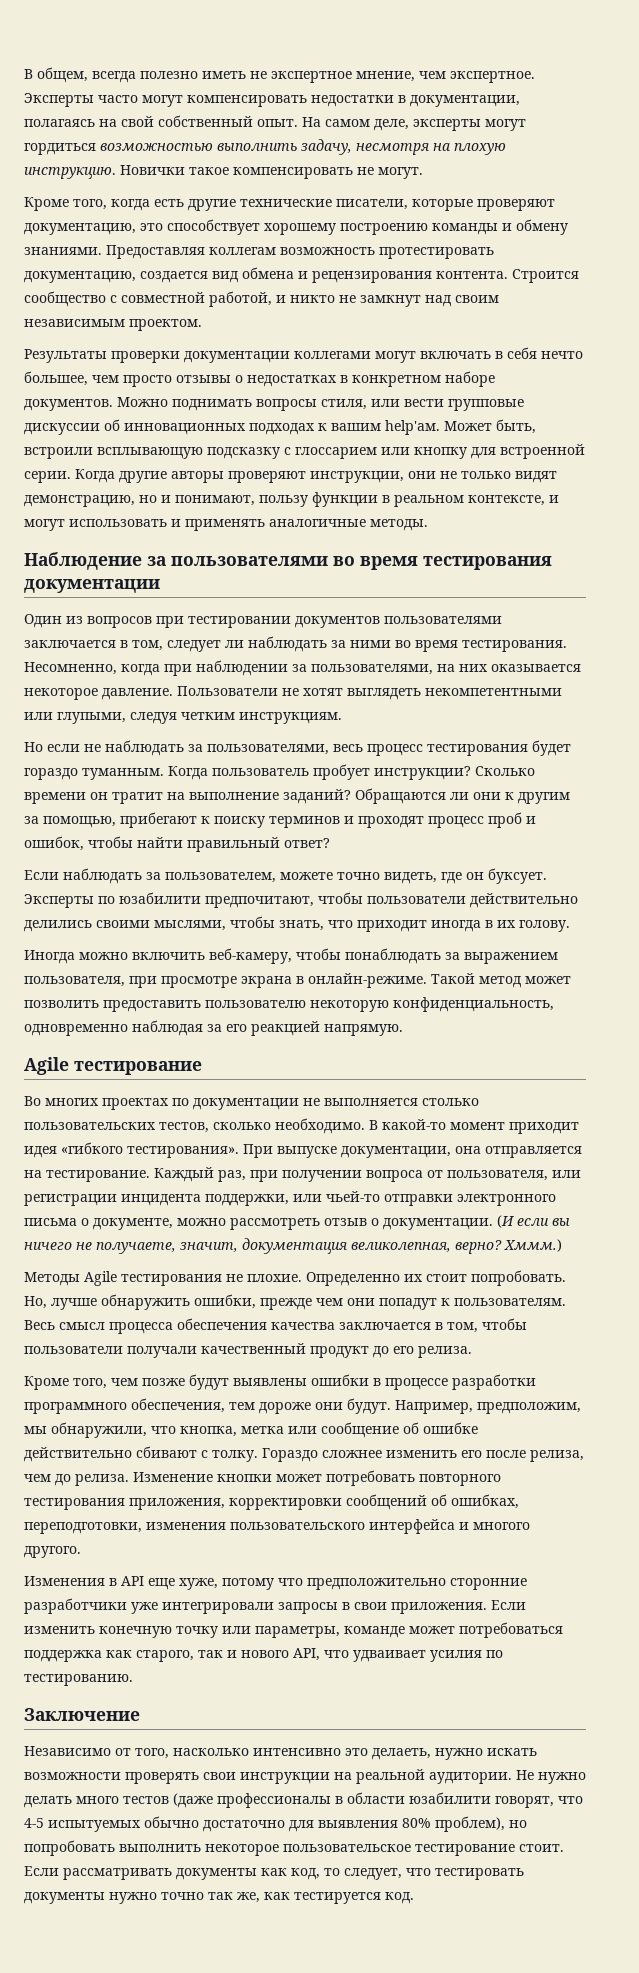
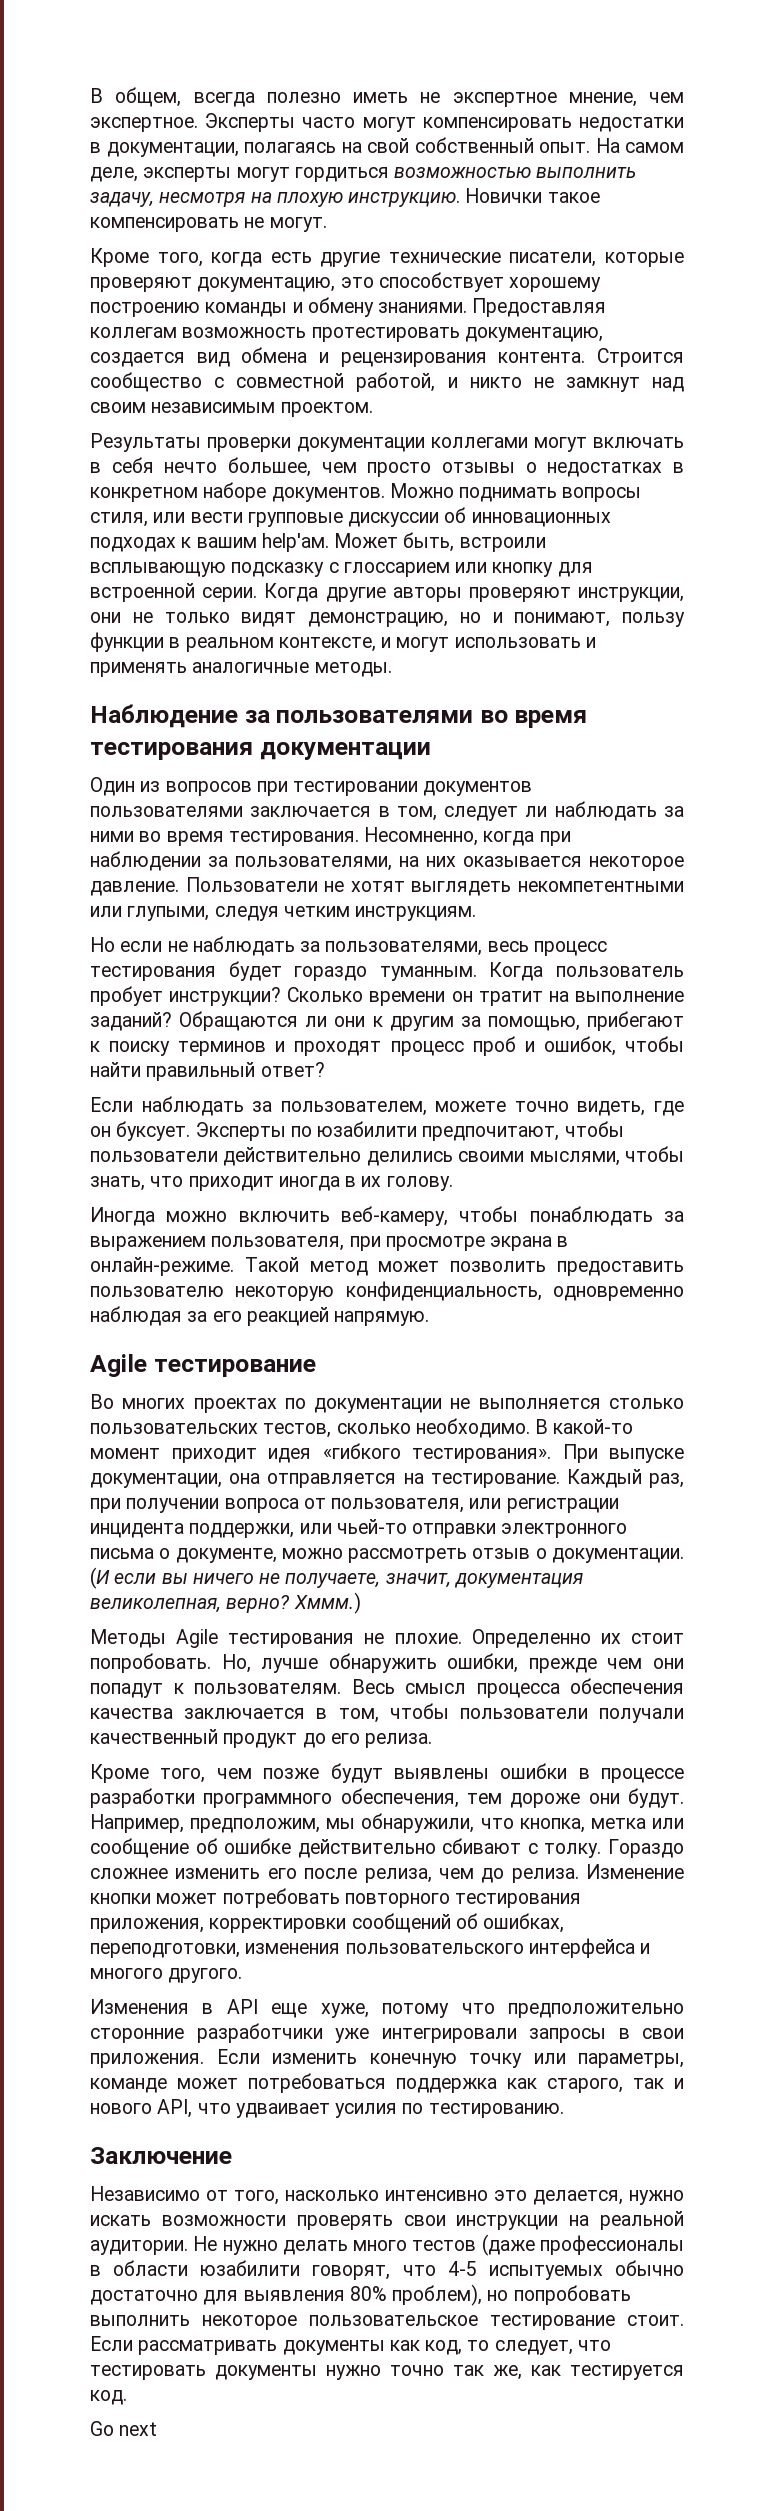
[372,1748,431,1760] делаеть, -> [533,2190,623,2205] делается,
(414, 1898) none -> [90,2421,158,2436] // Go next

